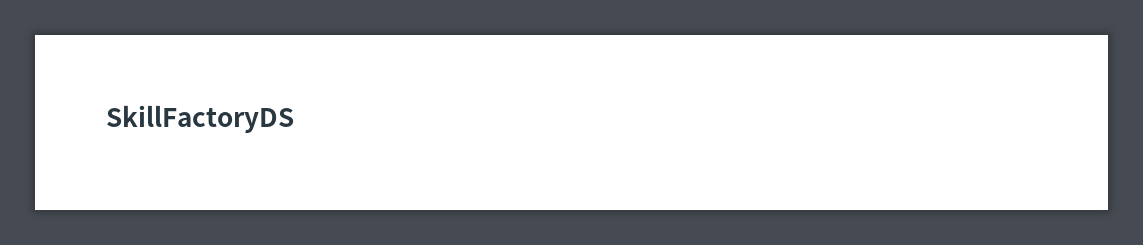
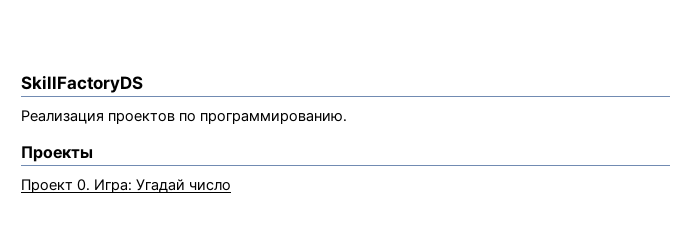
(294, 119) none -> [21,110,348,124] [21,146,93,162] [21,179,232,193] // Реализация проектов по программированию. // Проекты // Проект 0. Игра: Угадай число

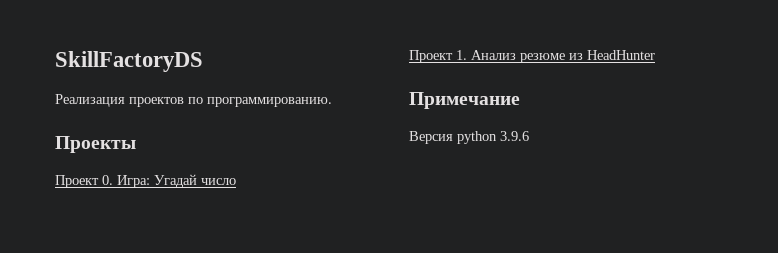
(232, 186) none -> [409,50,655,63] [409,92,520,109] [409,131,529,144] // Проект 1. Анализ резюме из HeadHunter // Примечание // Версия python 3.9.6

